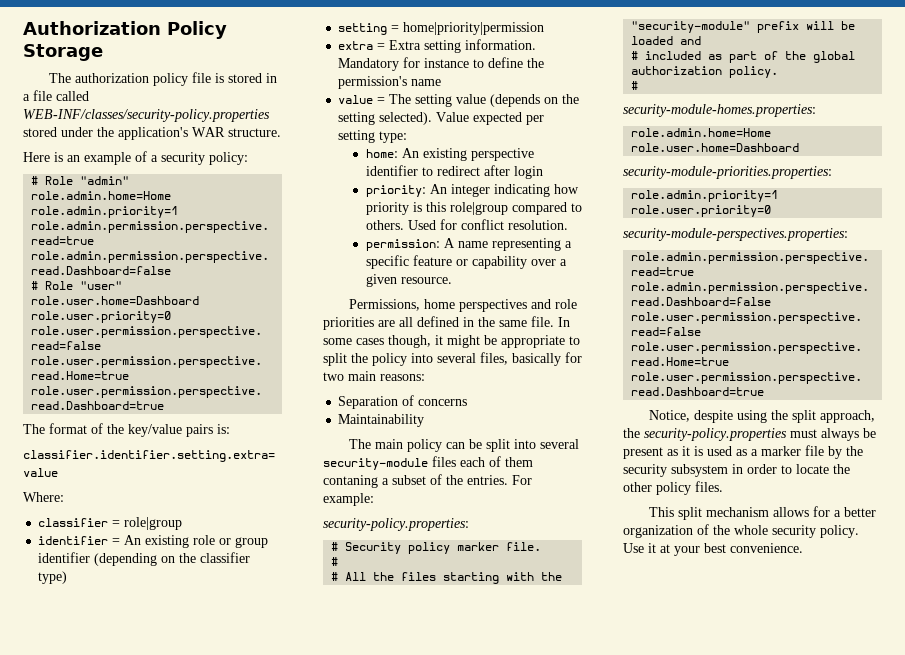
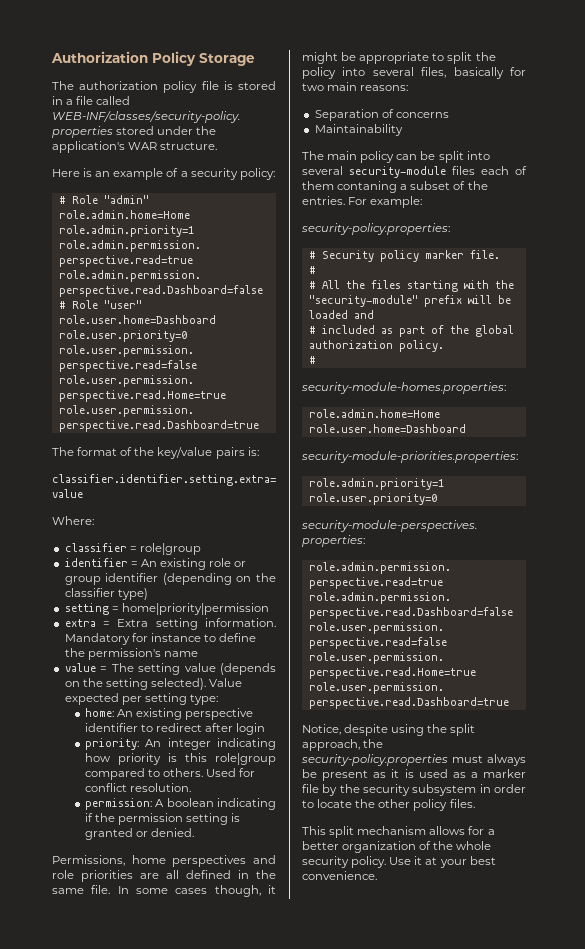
[457,238,572,251] [365,255,567,269] [365,274,452,287] name representing a specific feature or capability over a given resource. -> [166,798,276,810] [85,813,241,825] [85,828,195,840] boolean indicating if the permission setting is granted or denied.

